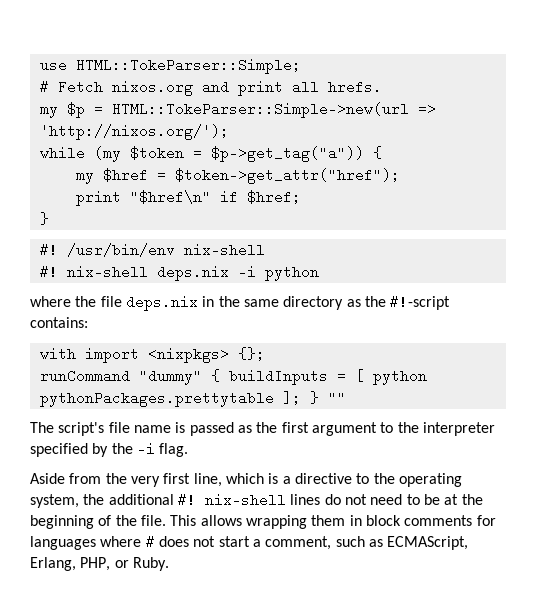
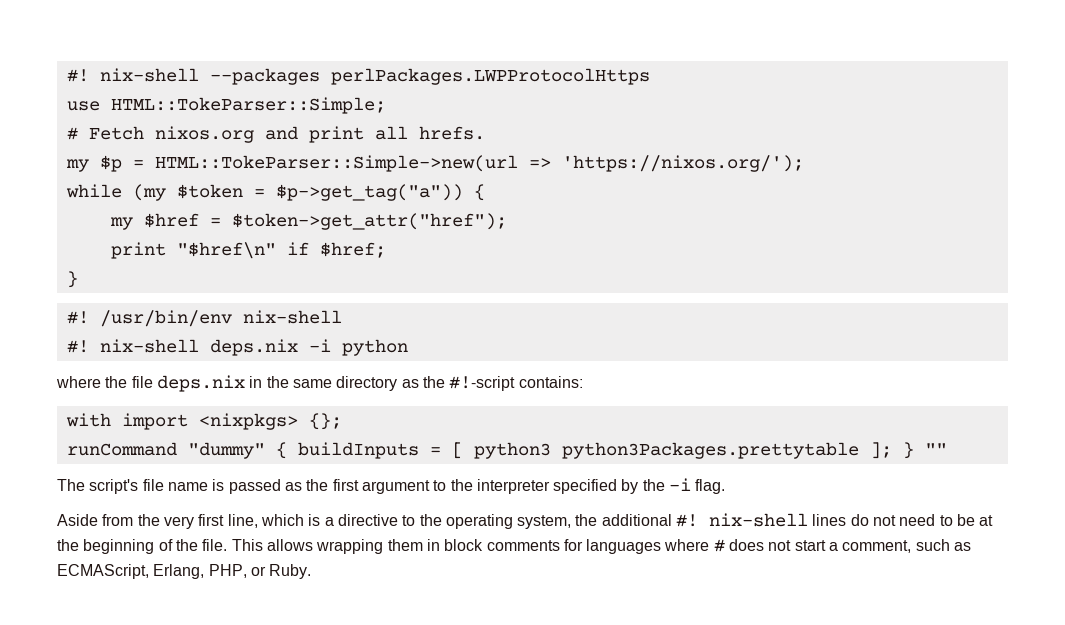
(39, 65) none -> [66,68,650,85] #! nix-shell --packages perlPackages.LWPProtocolHttps //
[39,124,229,140] 'http://nixos.org/'); -> [561,155,804,172] 'https://nixos.org/');
[372,371,427,385] [39,391,274,407] python pythonPackages.prettytable -> [473,442,859,459] python3 python3Packages.prettytable

